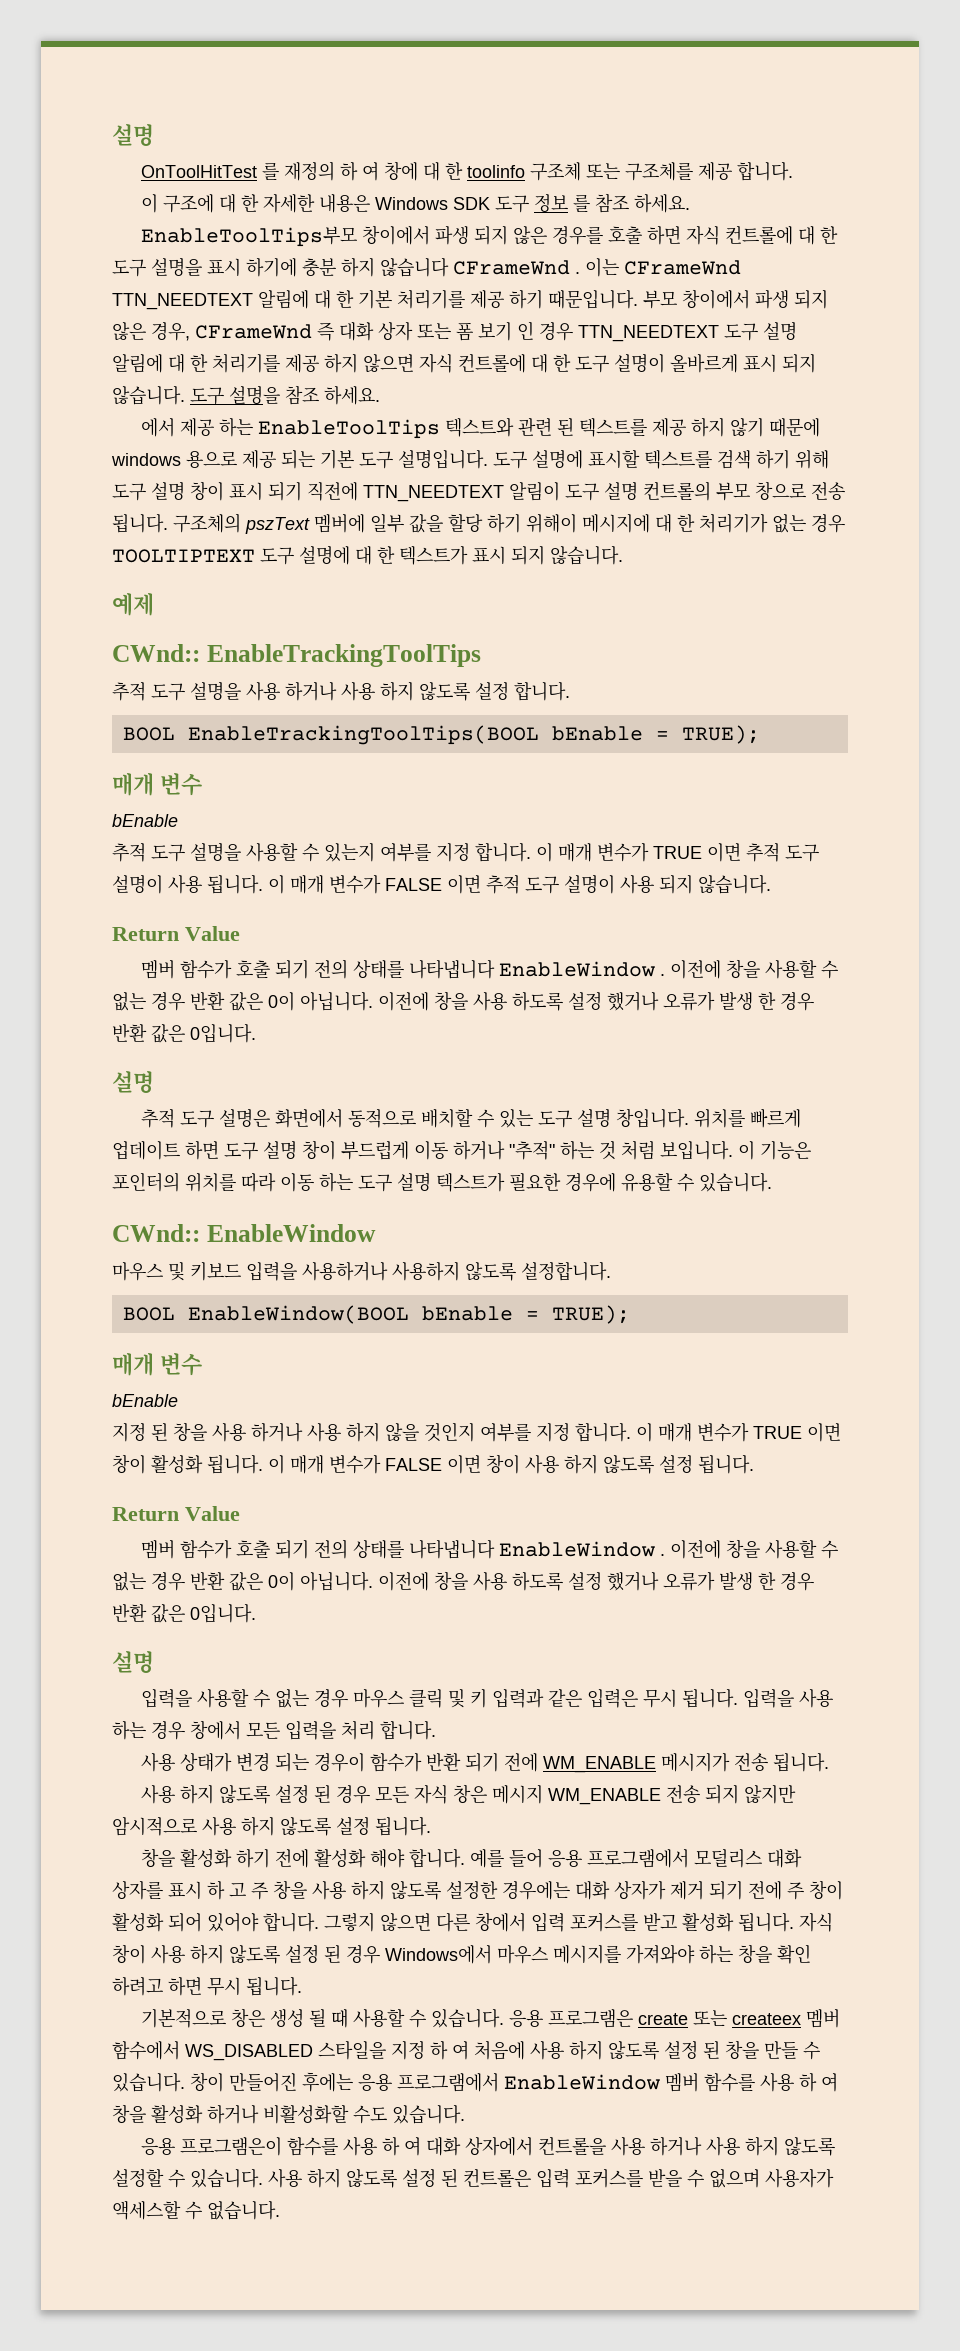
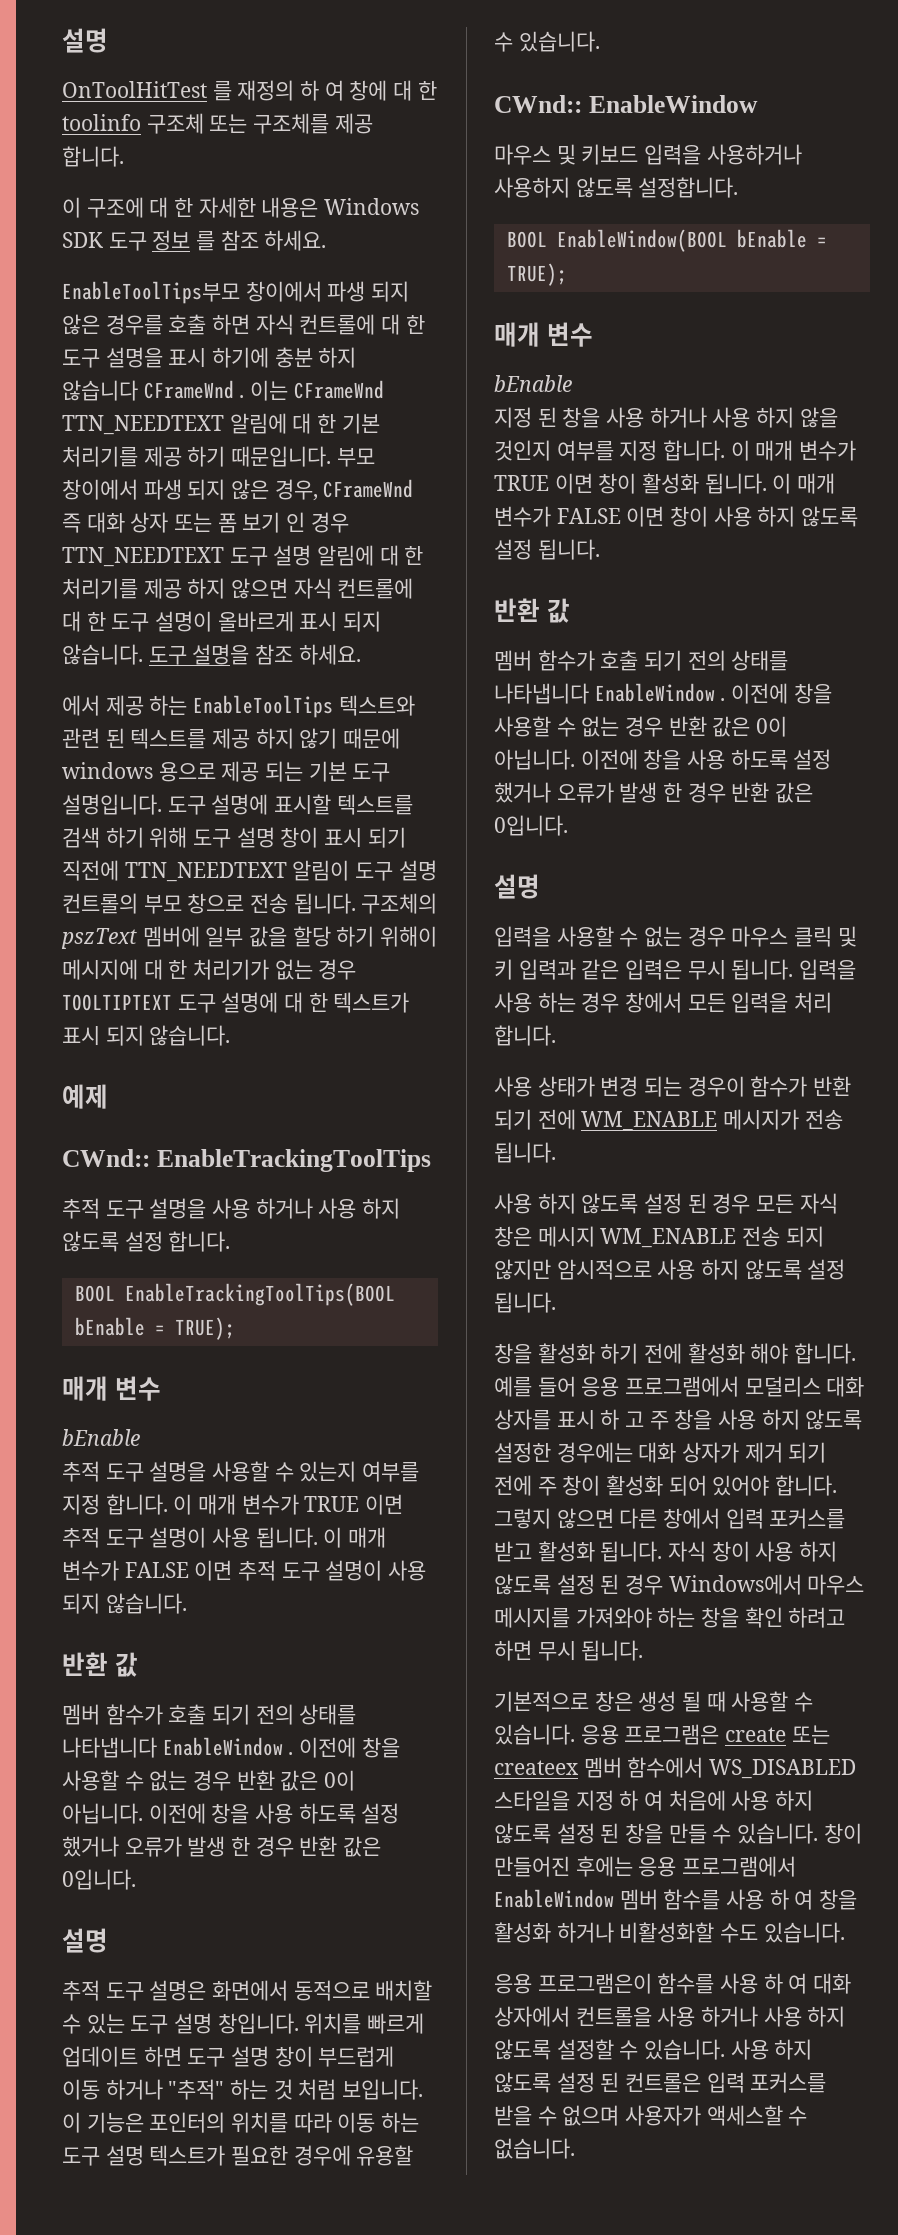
[112,926,240,941] Return Value -> [62,1652,138,1677] 반환 값
[112,1506,240,1521] Return Value -> [494,598,570,623] 반환 값

